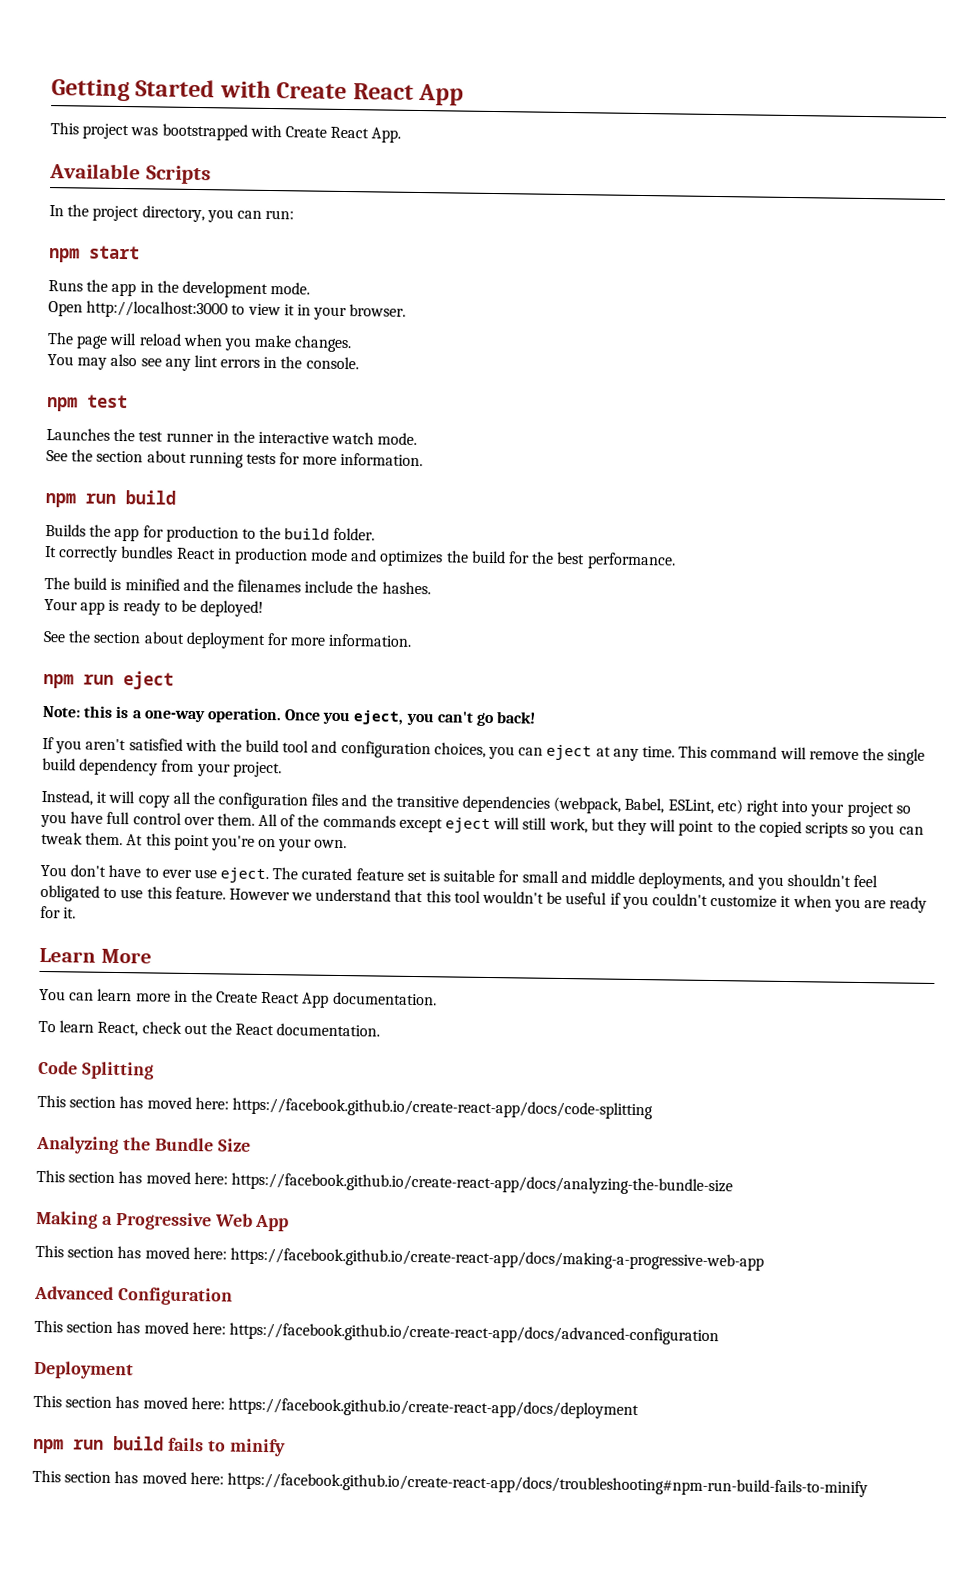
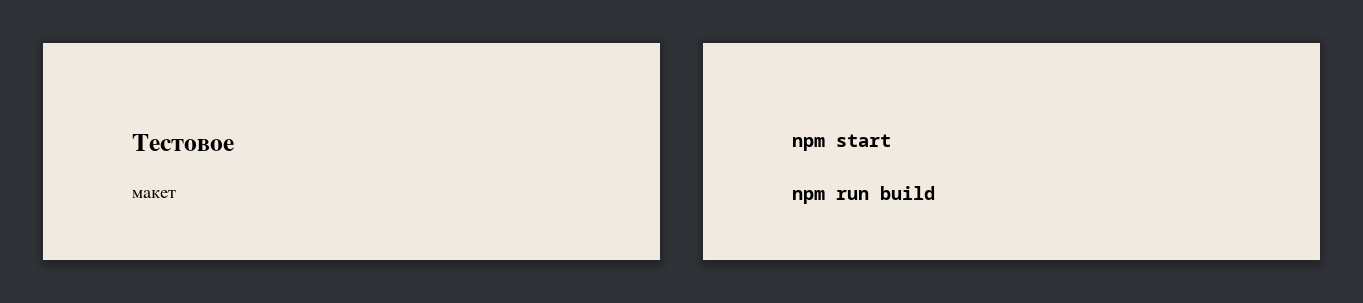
[51,79,465,106] [50,122,402,143] [49,163,211,185] [49,204,295,223] [49,245,140,263] [48,279,311,298] [48,300,407,321] [47,332,353,353] [47,353,359,371] [47,394,128,412] [46,428,418,446] [46,449,424,468] [45,490,176,508] [45,524,376,543] [45,545,676,570] [44,577,431,595] [44,599,265,617] [43,630,413,649] [43,671,174,690] [42,705,537,727] [42,736,926,765] [42,757,282,778] [41,789,911,818] [40,811,924,839] [41,831,348,852] [40,864,878,890] [40,884,928,913] [40,905,77,919] [39,947,152,964] [39,988,437,1008] [38,1020,381,1037] [38,1060,154,1080] [37,1094,653,1120] [36,1135,251,1155] [36,1169,733,1196] [36,1210,290,1232] [35,1244,764,1271] [34,1285,233,1306] [34,1319,719,1346] [34,1360,134,1380] [33,1394,639,1420] [33,1436,286,1457] [32,1469,868,1498] Getting Started with Create React App // This project was bootstrapped with Create React App. // Available Scripts // In the project directory, you can run: // npm start // Runs the app in the development mode. // Open http://localhost:3000 to view it in your browser. // The page will reload when you make changes. // You may also see any lint errors in the console. // npm test // Launches the test runner in the interactive watch mode. // See the section about running tests for more information. // npm run build // Builds the app for production to the build folder. // It correctly bundles React in production mode and optimizes the build for the best performance. // The build is minified and the filenames include the hashes. // Your app is ready to be deployed! // See the section about deployment for more information. // npm run eject // Note: this is a one-way operation. Once you eject, you can't go back! // If you aren't satisfied with the build tool and configuration choices, you can eject at any time. This command will remove the single build dependency from your project. // Instead, it will copy all the configuration files and the transitive dependencies (webpack, Babel, ESLint, etc) right into your project so you have full control over them. All of the commands except eject will still work, but they will point to the copied scripts so you can tweak them. At this point you're on your own. // You don't have to ever use eject. The curated feature set is suitable for small and middle deployments, and you shouldn't feel obligated to use this feature. However we understand that this tool wouldn't be useful if you couldn't customize it when you are ready for it. // Learn More // You can learn more in the Create React App documentation. // To learn React, check out the React documentation. // Code Splitting // This section has moved here: https://facebook.github.io/create-react-app/docs/code-splitting // Analyzing the Bundle Size // This section has moved here: https://facebook.github.io/create-react-app/docs/analyzing-the-bundle-size // Making a Progressive Web App // This section has moved here: https://facebook.github.io/create-react-app/docs/making-a-progressive-web-app // Advanced Configuration // This section has moved here: https://facebook.github.io/create-react-app/docs/advanced-configuration // Deployment // This section has moved here: https://facebook.github.io/create-react-app/docs/deployment // npm run build fails to minify // This section has moved here: https://facebook.github.io/create-react-app/docs/troubleshooting#npm-run-build-fails-to-minify -> [132,134,234,151] [132,190,176,198] [792,134,891,151] [792,186,935,204] Тестовое // макет // npm start // npm run build

